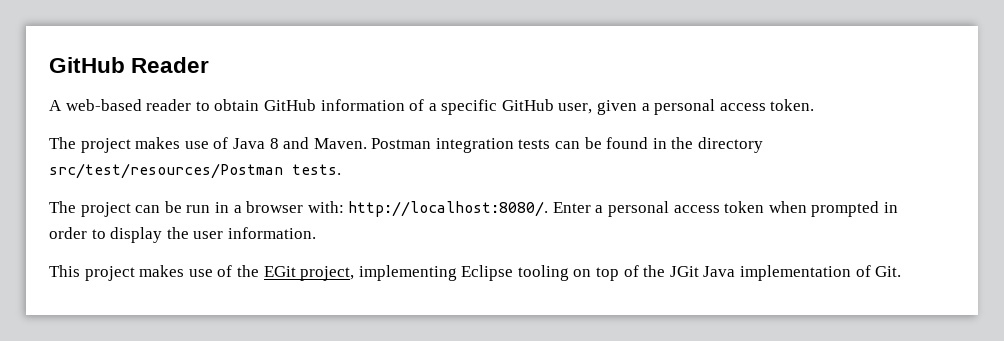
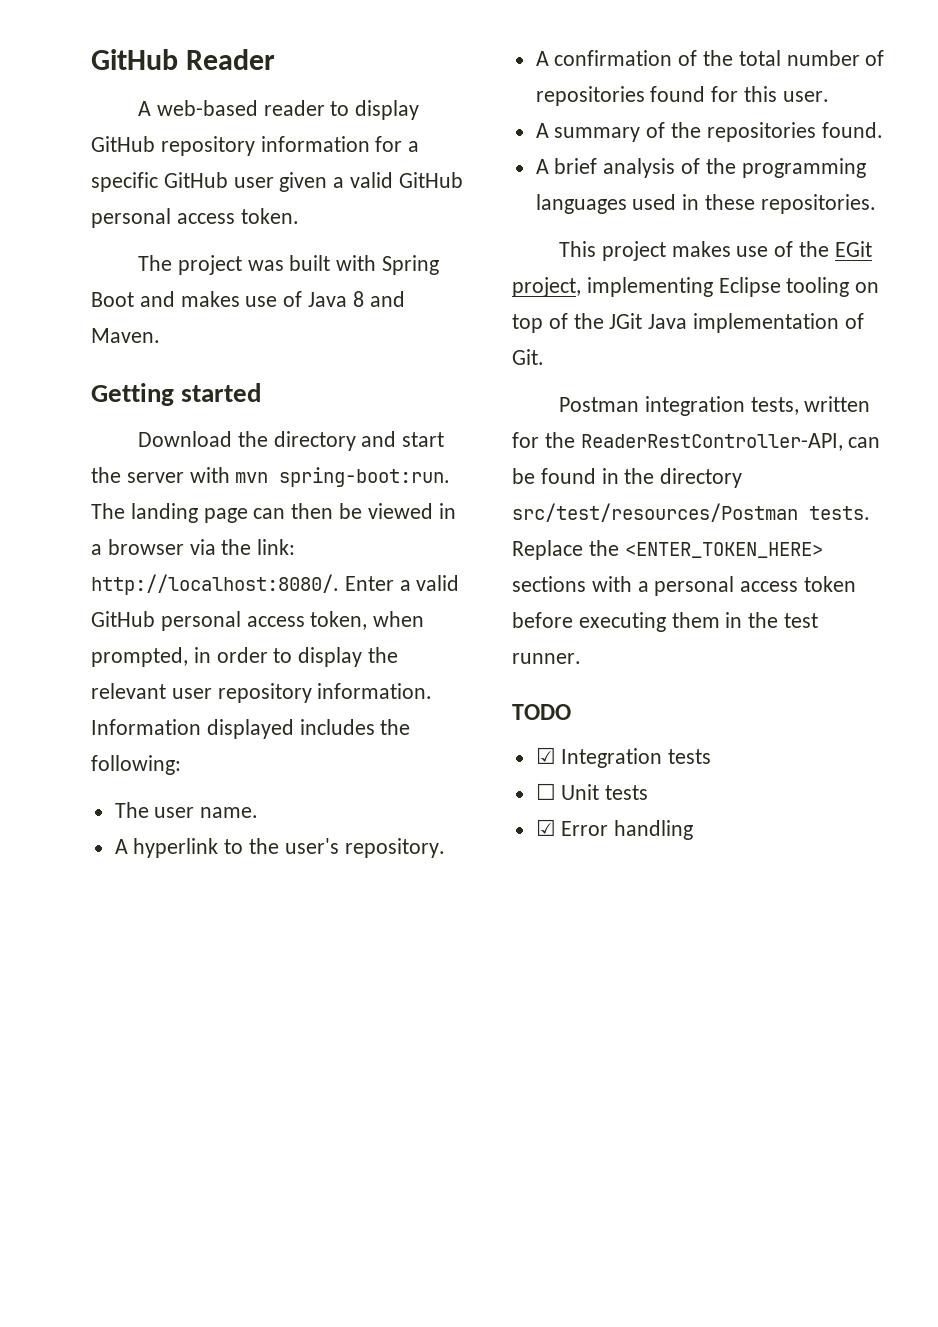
[214,99,425,111] obtain GitHub information of -> [355,100,420,120] [91,136,403,156] display GitHub repository information for
[558,103,593,114] user, -> [233,177,274,188] user
(650, 107) none -> [350,172,463,188] valid GitHub
(131, 145) none -> [247,255,440,275] [91,291,175,307] was built with Spring Boot and
[371,137,764,153] [49,163,341,179] [49,201,880,217] Postman integration tests can be found in the directory src/test/resources/Postman tests. // The project can be run in a browser with: http://localhost:8080/. Enter a personal access token when prompted -> [91,383,262,406] [137,431,445,451] [91,467,451,487] [91,503,456,523] [91,539,296,555] [91,574,460,595] [91,611,425,631] [91,647,188,667] // Getting started // Download the directory and start the server with mvn spring-boot:run. The landing page can then be viewed in a browser via the link: http://localhost:8080/. Enter a valid GitHub personal access token, when prompted,
[193,227,316,239] user information. -> [91,683,433,703] [91,719,411,739] [91,755,181,775] [114,802,259,818] [114,838,445,858] [535,50,885,66] [535,86,829,106] [535,122,883,142] [535,158,866,178] [535,194,876,214] relevant user repository information. Information displayed includes the following: // The user name. // A hyperlink to the user's repository. // A confirmation of the total number of repositories found for this user. // A summary of the repositories found. // A brief analysis of the programming languages used in these repositories.
(902, 271) none -> [558,396,871,416] [512,432,881,451] [512,468,743,488] [512,503,870,522] [512,540,823,560] [512,576,857,596] [512,612,819,632] [512,653,581,664] [512,704,571,720] [535,747,712,768] [535,783,649,800] [535,819,694,840] // Postman integration tests, written for the ReaderRestController-API, can be found in the directory src/test/resources/Postman tests. Replace the <ENTER_TOKEN_HERE> sections with a personal access token before executing them in the test runner. // TODO // ☑ Integration tests // ☐ Unit tests // ☑ Error handling

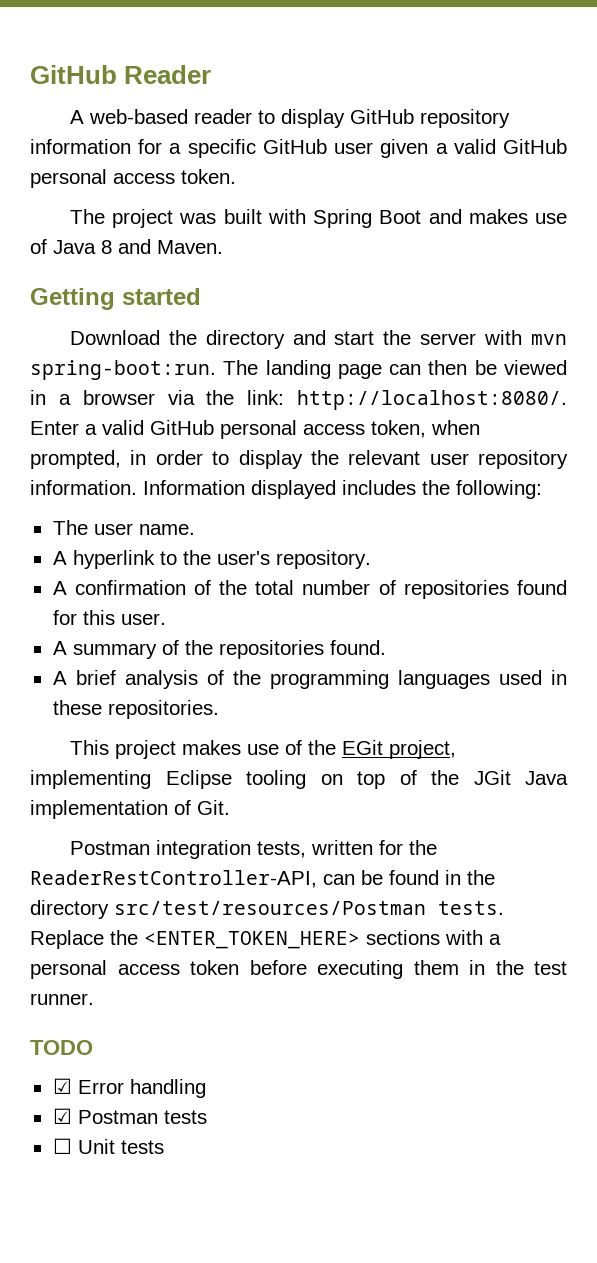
[561,748,663,768] Integration -> [77,1079,206,1098] [52,1108,158,1124] Error handling // ☑ Postman
[535,819,694,840] // ☑ Error handling -> (164, 1147) none

